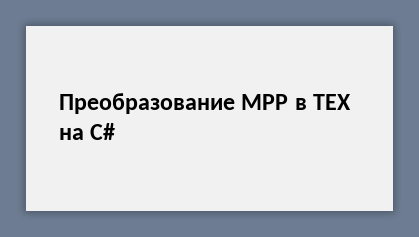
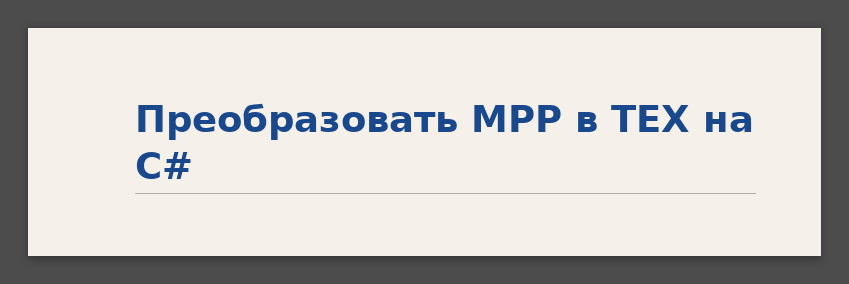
[59,93,235,114] Преобразование -> [135,103,458,140] Преобразовать

